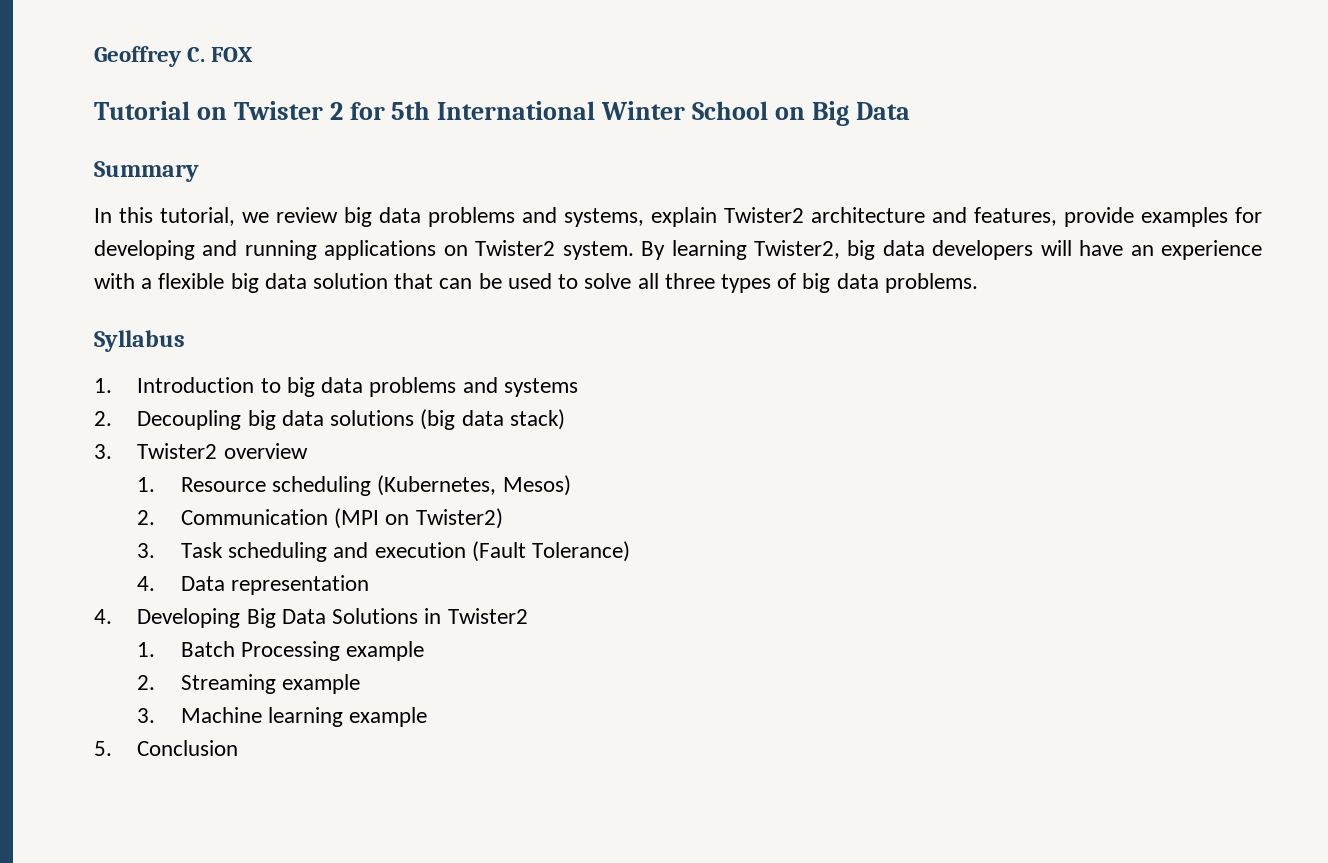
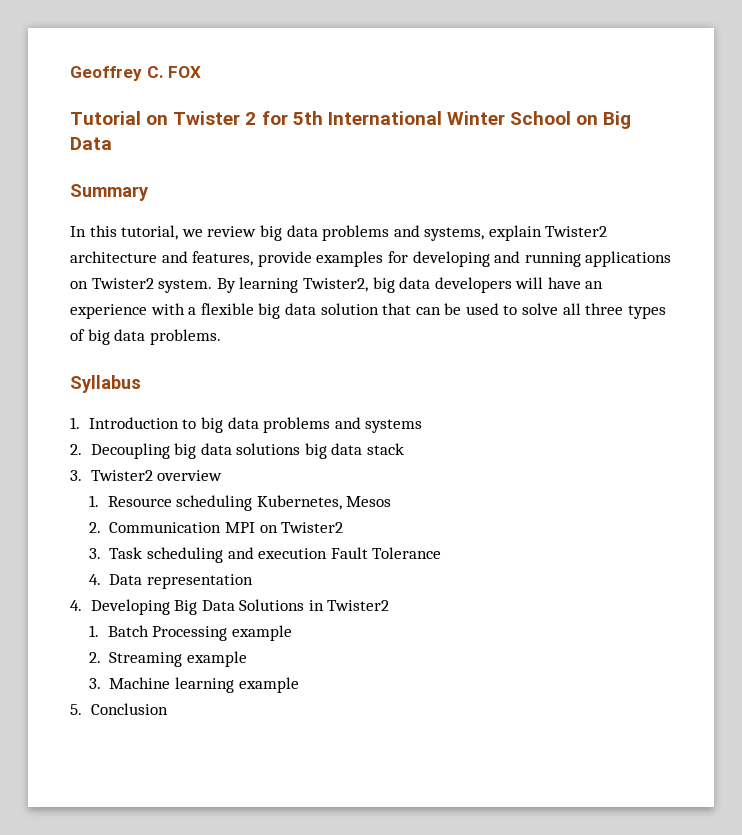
[420,409,565,430] (big data stack) -> [304,443,405,459] big data stack
[377,475,571,496] (Kubernetes, Mesos) -> [256,495,392,510] Kubernetes, Mesos
[334,508,503,529] (MPI on Twister2) -> [224,522,344,533] MPI on Twister2
[471,541,630,562] (Fault Tolerance) -> [330,547,442,559] Fault Tolerance

